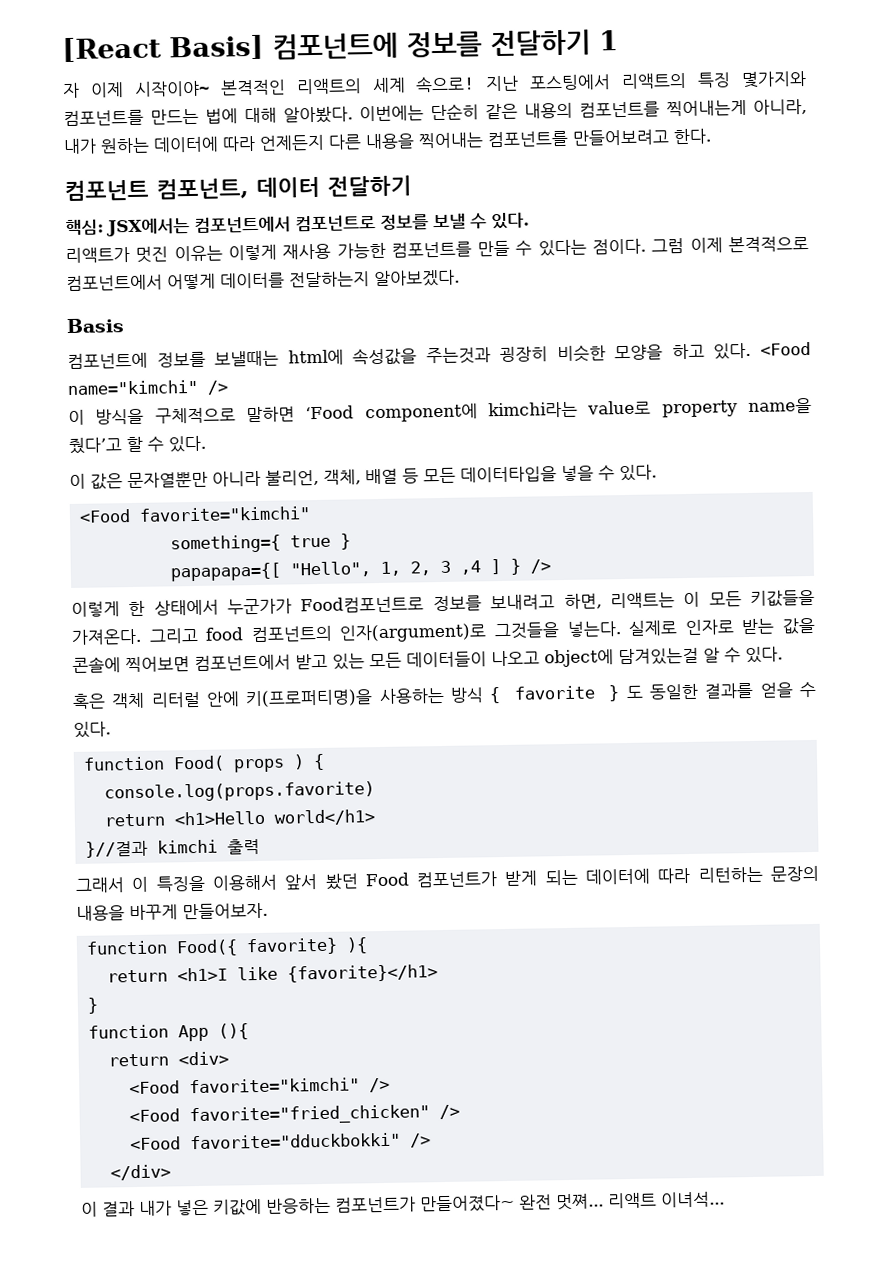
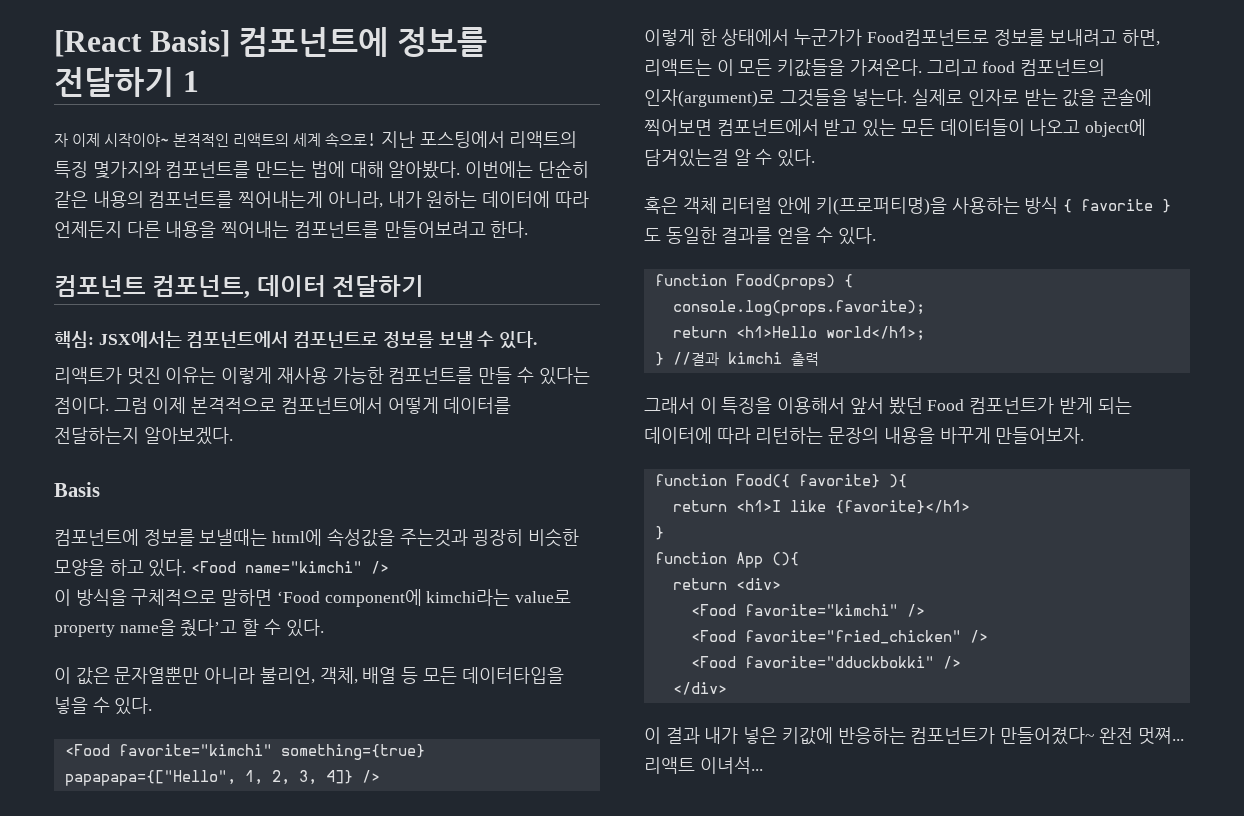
[170,533,352,554] [170,558,522,582] // something={ true } // papapapa={[ "Hello", 1, 2, 3 ,4 ] } -> [280,744,425,760] [64,770,353,786] something={true} papapapa={["Hello", 1, 2, 3, 4]}
[173,754,306,773] Food( props ) -> [735,274,835,290] Food(props)
[104,781,376,803] console.log(props.favorite) -> [672,300,925,316] console.log(props.favorite);
[274,809,376,826] [85,840,149,858] world</h1> // }//결과 -> [825,326,925,341] [654,352,719,366] world</h1>; // } //결과

